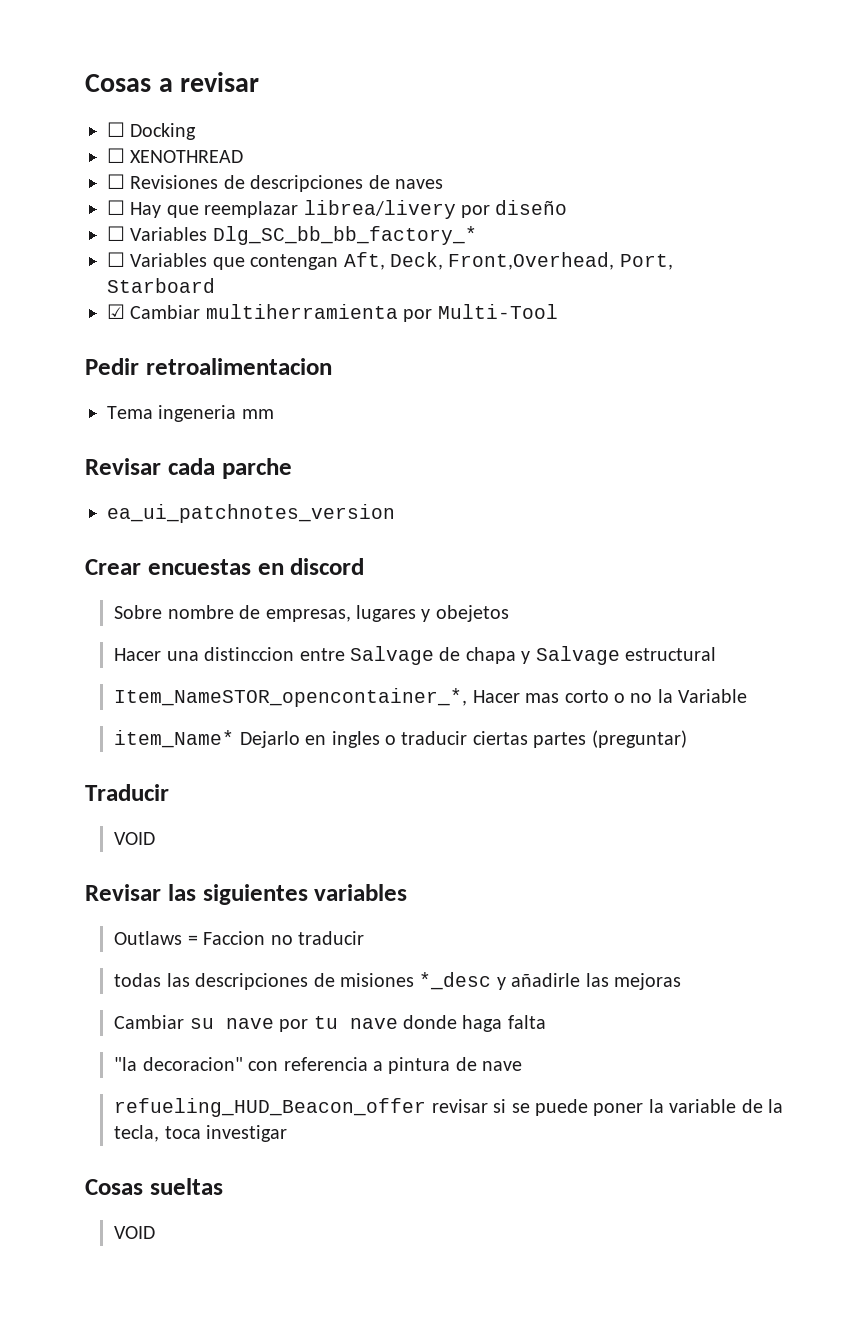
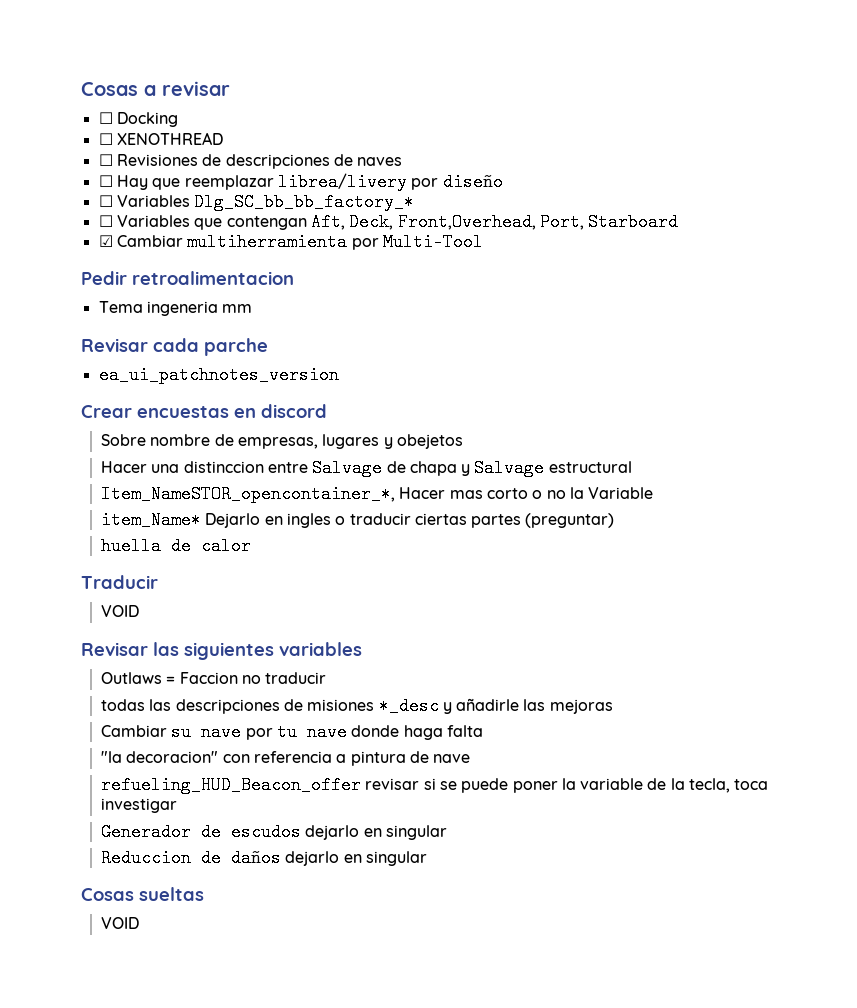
(687, 739) none -> [100,537,251,555] // huella de calor
(288, 1133) none -> [100,823,447,841] [100,849,427,867] // Generador de escudos dejarlo en singular // Reduccion de daños dejarlo en singular

